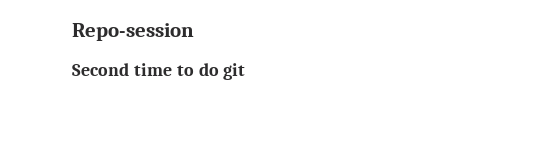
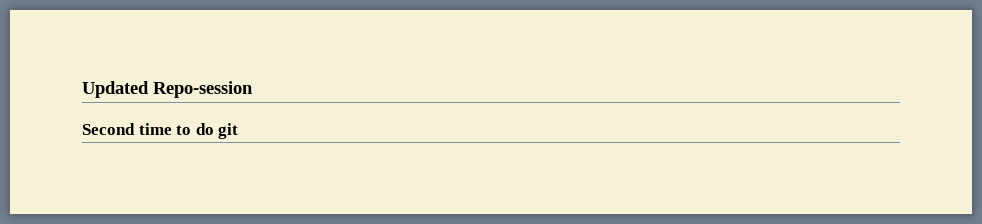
(72, 32) none -> [82,81,149,98] Updated

